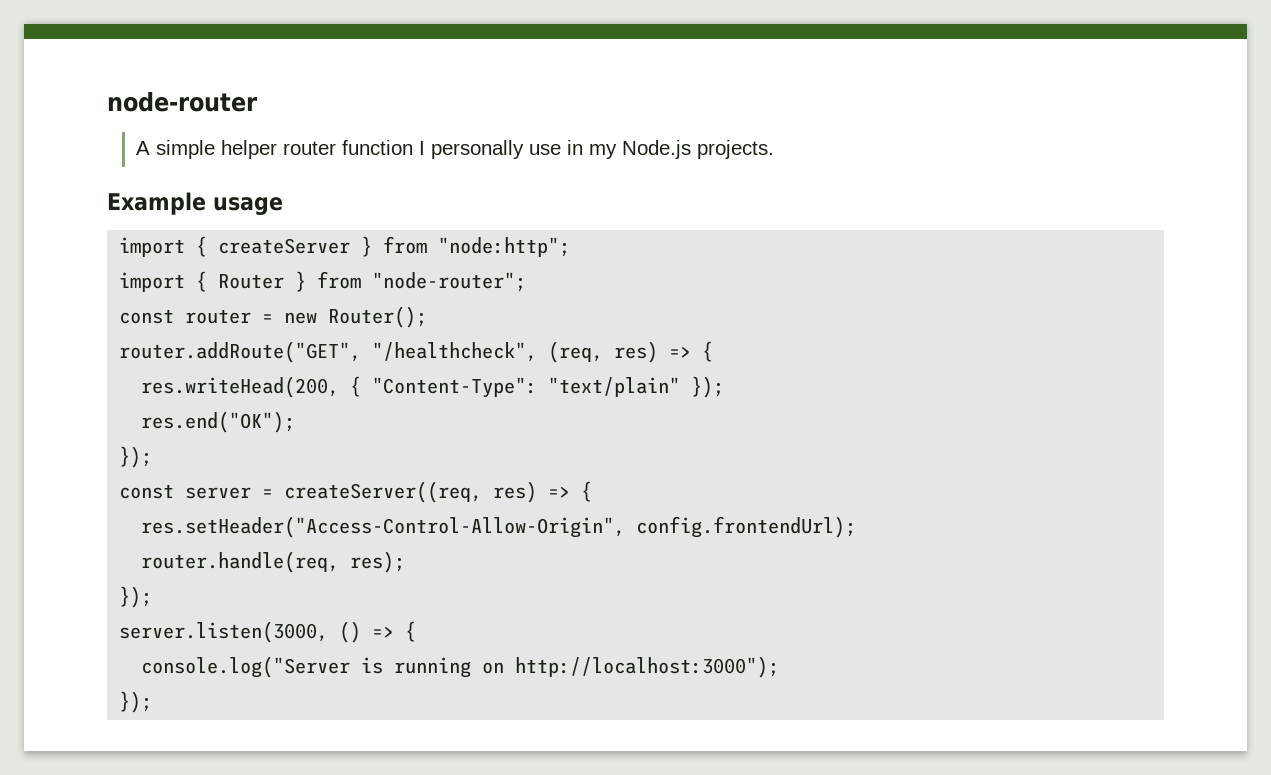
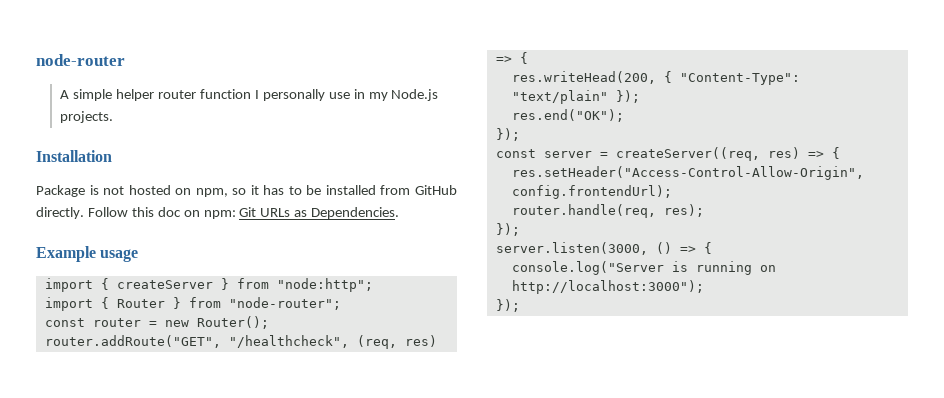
(775, 149) none -> [36,150,112,162] [36,185,458,197] [36,207,400,219] // Installation // Package is not hosted on npm, so it has to be installed from GitHub directly. Follow this doc on npm: Git URLs as Dependencies.

